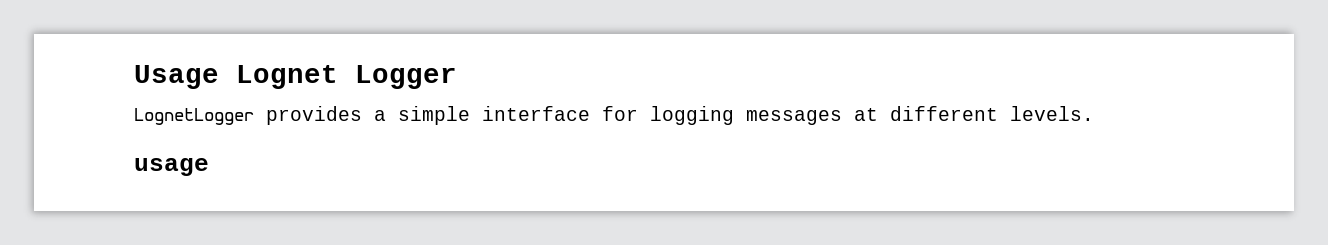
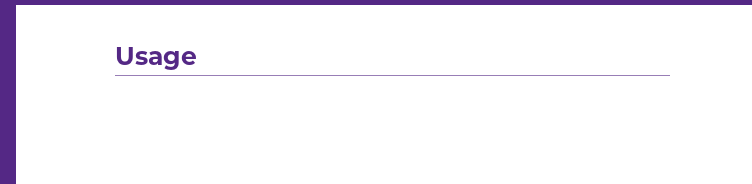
[236,65,457,89] [134,106,1094,125] [134,158,209,176] Lognet Logger // LognetLogger provides a simple interface for logging messages at different levels. // usage -> (197, 58) none

